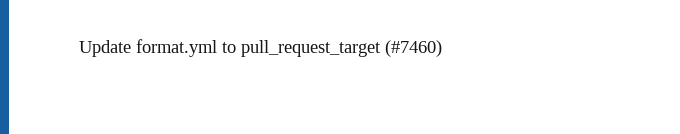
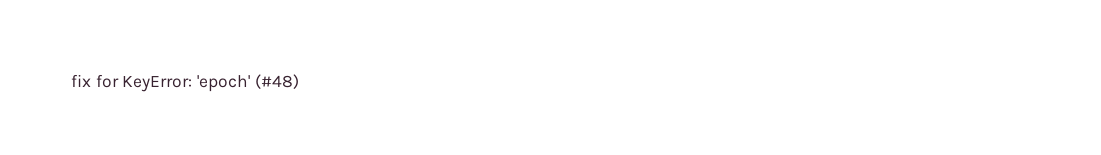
[79,39,442,57] Update format.yml to pull_request_target (#7460) -> [71,74,299,92] fix for KeyError: 'epoch' (#48)

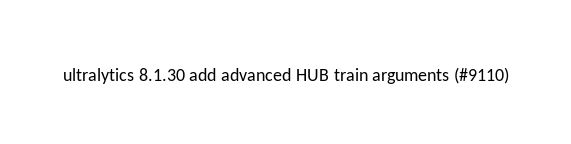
[71,74,299,92] fix for KeyError: 'epoch' (#48) -> [63,67,510,84] ultralytics 8.1.30 add advanced HUB train arguments (#9110)

